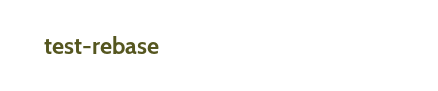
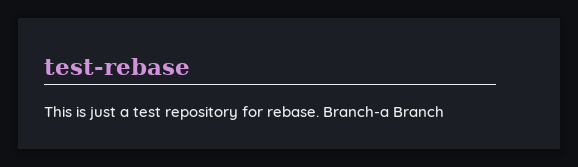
(159, 45) none -> [44,106,445,120] // This is just a test repository for rebase. Branch-a Branch

